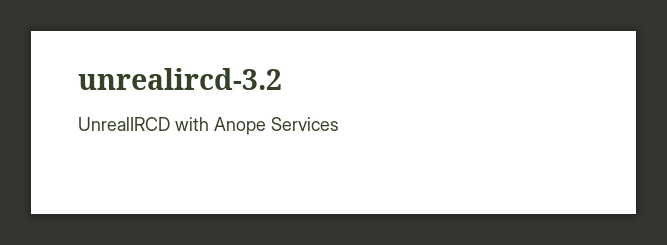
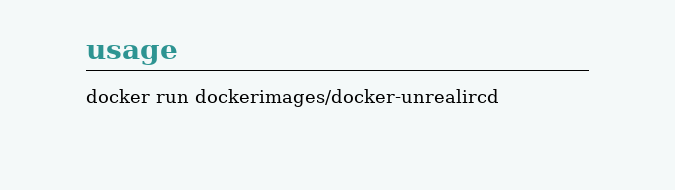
[78,68,282,90] [78,117,339,135] unrealircd-3.2 // UnrealIRCD with Anope Services -> [86,45,178,65] [86,89,499,107] usage // docker run dockerimages/docker-unrealircd

